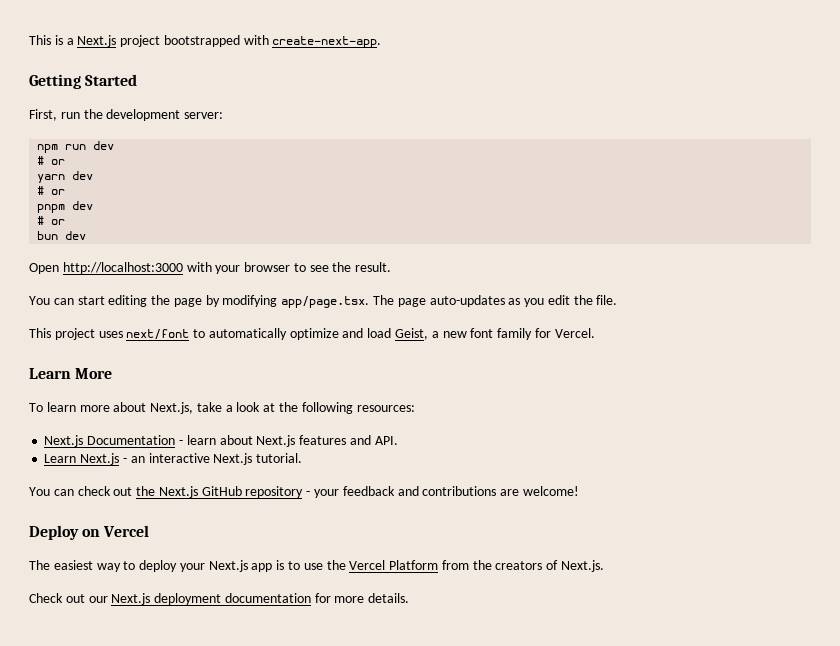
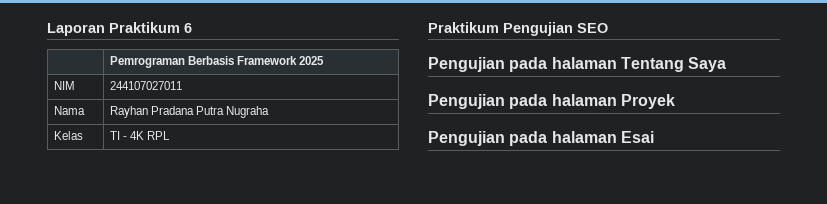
[29,35,382,48] [29,74,138,89] [29,109,224,121] [37,141,115,153] [37,156,66,165] [37,171,94,183] [37,186,66,195] [37,201,94,213] [37,216,66,225] [37,231,87,240] [29,262,392,274] [29,295,618,308] [29,328,595,340] [29,368,113,379] [29,402,415,414] [44,435,398,447] [44,453,303,465] [29,486,579,498] [29,525,150,540] [29,560,605,572] [29,593,410,605] This is a Next.js project bootstrapped with create-next-app. // Getting Started // First, run the development server: // npm run dev // # or // yarn dev // # or // pnpm dev // # or // bun dev // Open http://localhost:3000 with your browser to see the result. // You can start editing the page by modifying app/page.tsx. The page auto-updates as you edit the file. // This project uses next/font to automatically optimize and load Geist, a new font family for Vercel. // Learn More // To learn more about Next.js, take a look at the following resources: // Next.js Documentation - learn about Next.js features and API. // Learn Next.js - an interactive Next.js tutorial. // You can check out the Next.js GitHub repository - your feedback and contributions are welcome! // Deploy on Vercel // The easiest way to deploy your Next.js app is to use the Vercel Platform from the creators of Next.js. // Check out our Next.js deployment documentation for more details. -> [47,22,192,36] [109,56,324,68] [53,81,75,90] [109,81,182,90] [53,106,85,115] [109,106,269,118] [53,131,83,140] [109,131,170,140] [428,22,608,36] [428,57,727,72] [428,94,675,109] [428,131,654,146] Laporan Praktikum 6 // | Pemrograman Berbasis Framework 2025 // NIM | 244107027011 // Nama | Rayhan Pradana Putra Nugraha // Kelas | TI - 4K RPL // Praktikum Pengujian SEO // Pengujian pada halaman Tentang Saya // Pengujian pada halaman Proyek // Pengujian pada halaman Esai

